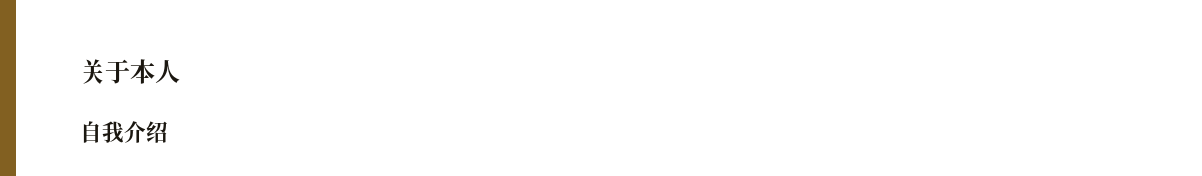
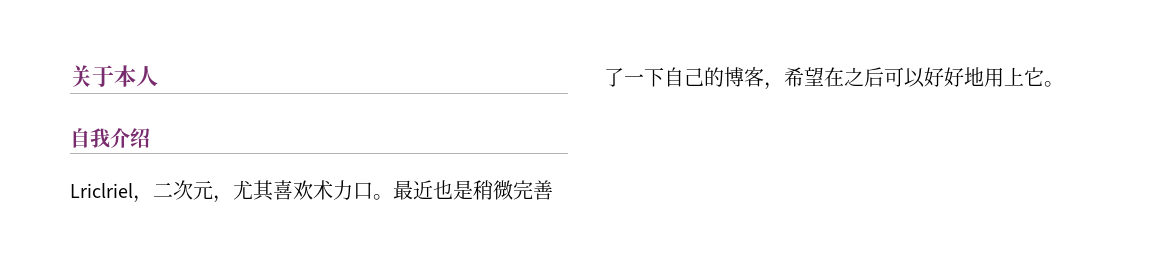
(168, 132) none -> [70,180,553,203] [604,67,1064,90] // Lriclriel，二次元，尤其喜欢术力口。最近也是稍微完善了一下自己的博客，希望在之后可以好好地用上它。

